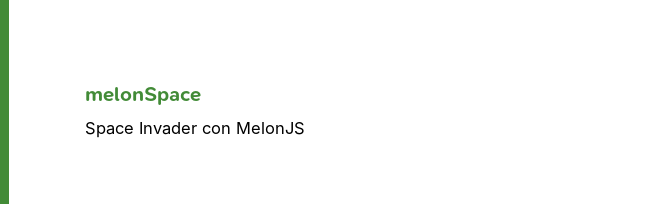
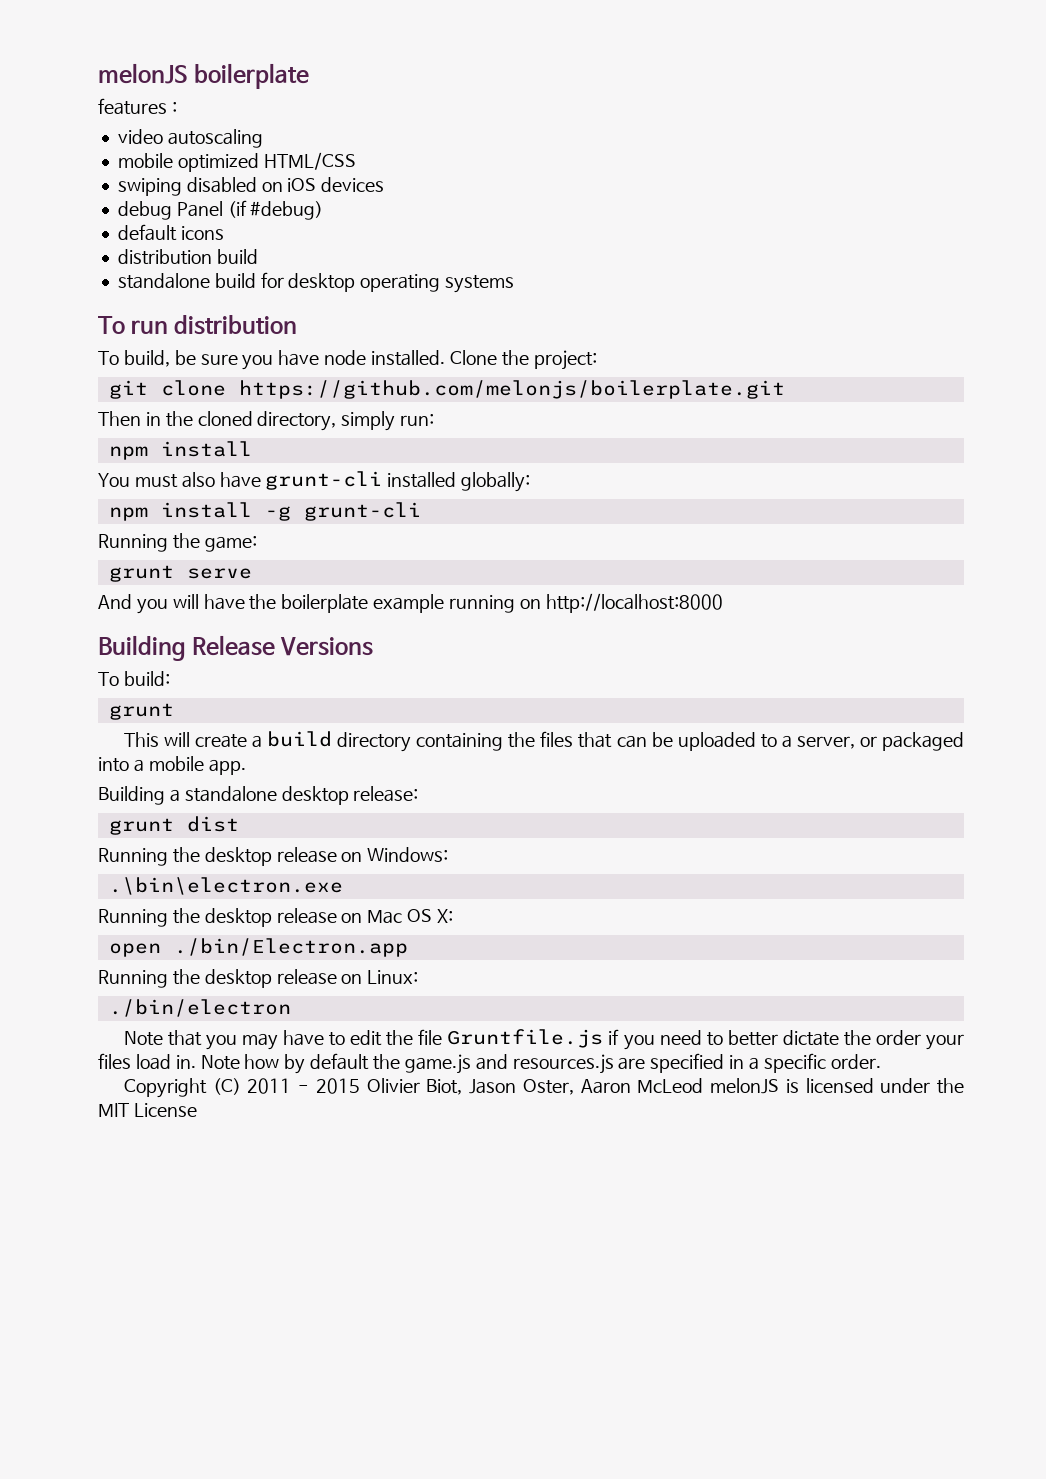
[85,87,201,105] [85,122,305,138] melonSpace // Space Invader con MelonJS -> [98,63,310,89] [98,98,177,115] [117,129,263,148] [117,152,356,172] [117,177,385,196] [117,200,324,220] [117,224,224,241] [117,249,258,265] [117,272,515,293] [98,315,298,335] [98,350,597,370] [108,380,785,399] [98,411,435,431] [108,441,252,460] [98,471,531,492] [108,502,421,521] [98,533,257,552] [108,565,252,582] [98,593,723,614] [98,635,374,661] [98,671,170,686] [108,703,174,720] [123,731,964,752] [98,756,246,775] [98,786,419,805] [108,816,239,835] [98,847,449,866] [108,877,343,895] [98,908,454,927] [108,938,408,957] [98,969,419,988] [108,999,291,1017] [123,1029,965,1050] [98,1053,881,1074] [123,1078,965,1098] [98,1103,197,1117] melonJS boilerplate // features : // video autoscaling // mobile optimized HTML/CSS // swiping disabled on iOS devices // debug Panel (if #debug) // default icons // distribution build // standalone build for desktop operating systems // To run distribution // To build, be sure you have node installed. Clone the project: // git clone https://github.com/melonjs/boilerplate.git // Then in the cloned directory, simply run: // npm install // You must also have grunt-cli installed globally: // npm install -g grunt-cli // Running the game: // grunt serve // And you will have the boilerplate example running on http://localhost:8000 // Building Release Versions // To build: // grunt // This will create a build directory containing the files that can be uploaded to a server, or packaged into a mobile app. // Building a standalone desktop release: // grunt dist // Running the desktop release on Windows: // .\bin\electron.exe // Running the desktop release on Mac OS X: // open ./bin/Electron.app // Running the desktop release on Linux: // ./bin/electron // Note that you may have to edit the file Gruntfile.js if you need to better dictate the order your files load in. Note how by default the game.js and resources.js are specified in a specific order. // Copyright (C) 2011 - 2015 Olivier Biot, Jason Oster, Aaron McLeod melonJS is licensed under the MIT License

